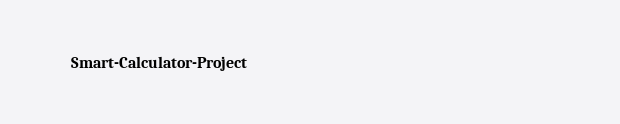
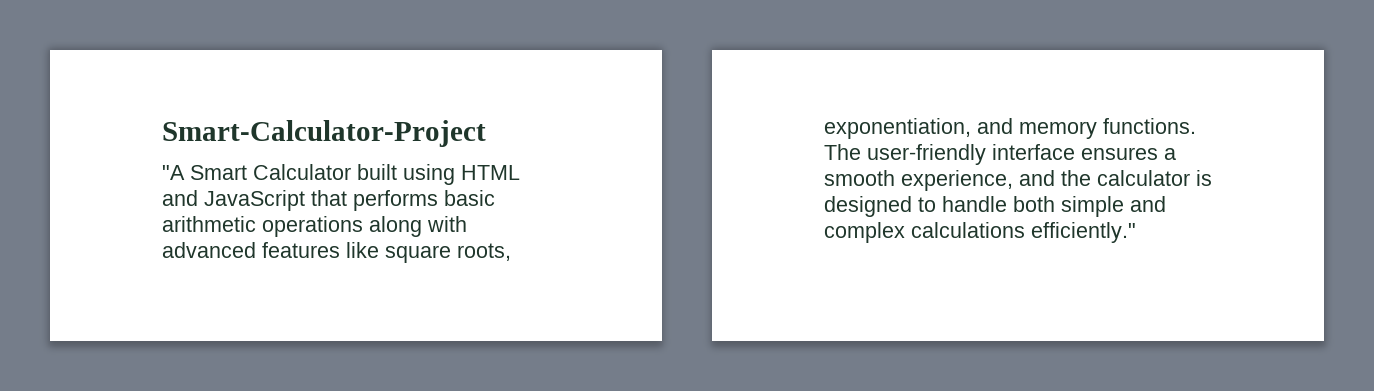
(247, 63) none -> [162,164,520,185] [162,190,495,211] [162,216,467,237] [162,242,511,263] [824,118,1196,139] [824,144,1176,165] [824,170,1212,191] [824,196,1166,217] [824,222,1136,243] // "A Smart Calculator built using HTML and JavaScript that performs basic arithmetic operations along with advanced features like square roots, exponentiation, and memory functions. The user-friendly interface ensures a smooth experience, and the calculator is designed to handle both simple and complex calculations efficiently."

